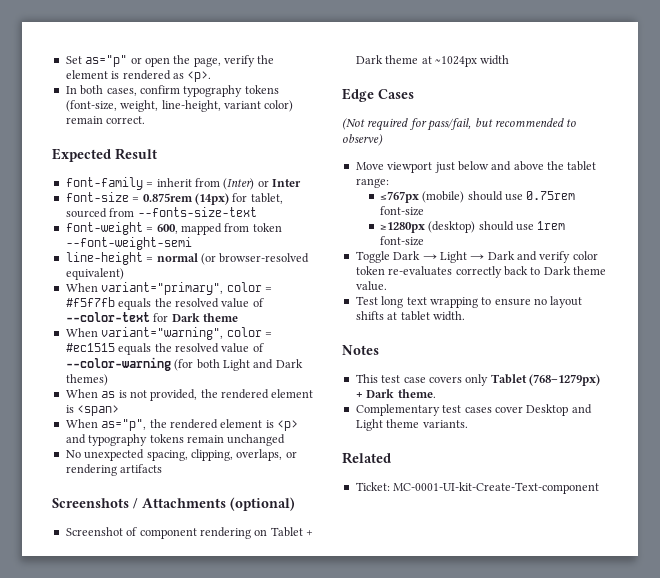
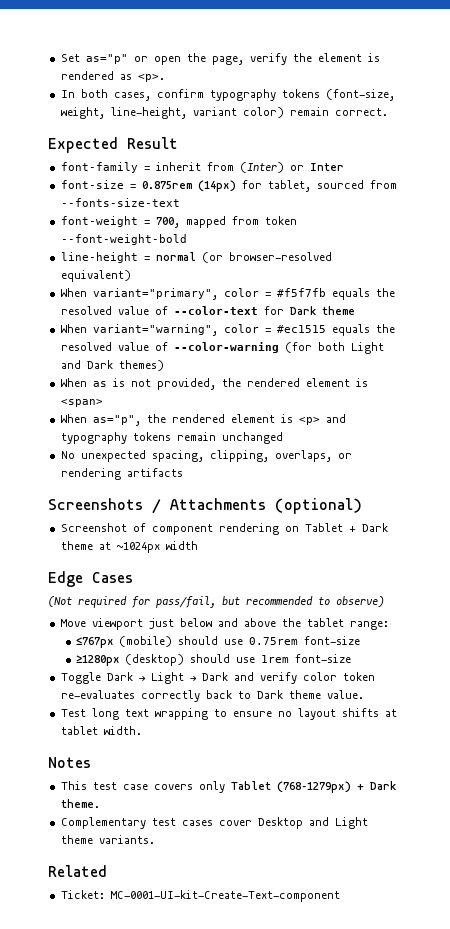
[156,224,178,234] 600, -> [155,217,180,228] 700,
[65,237,192,250] --font-weight-semi -> [60,234,187,245] --font-weight-bold

